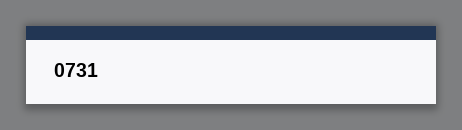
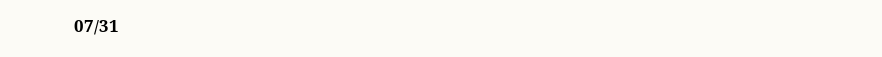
[54,63,98,77] 0731 -> [74,20,119,35] 07/31

